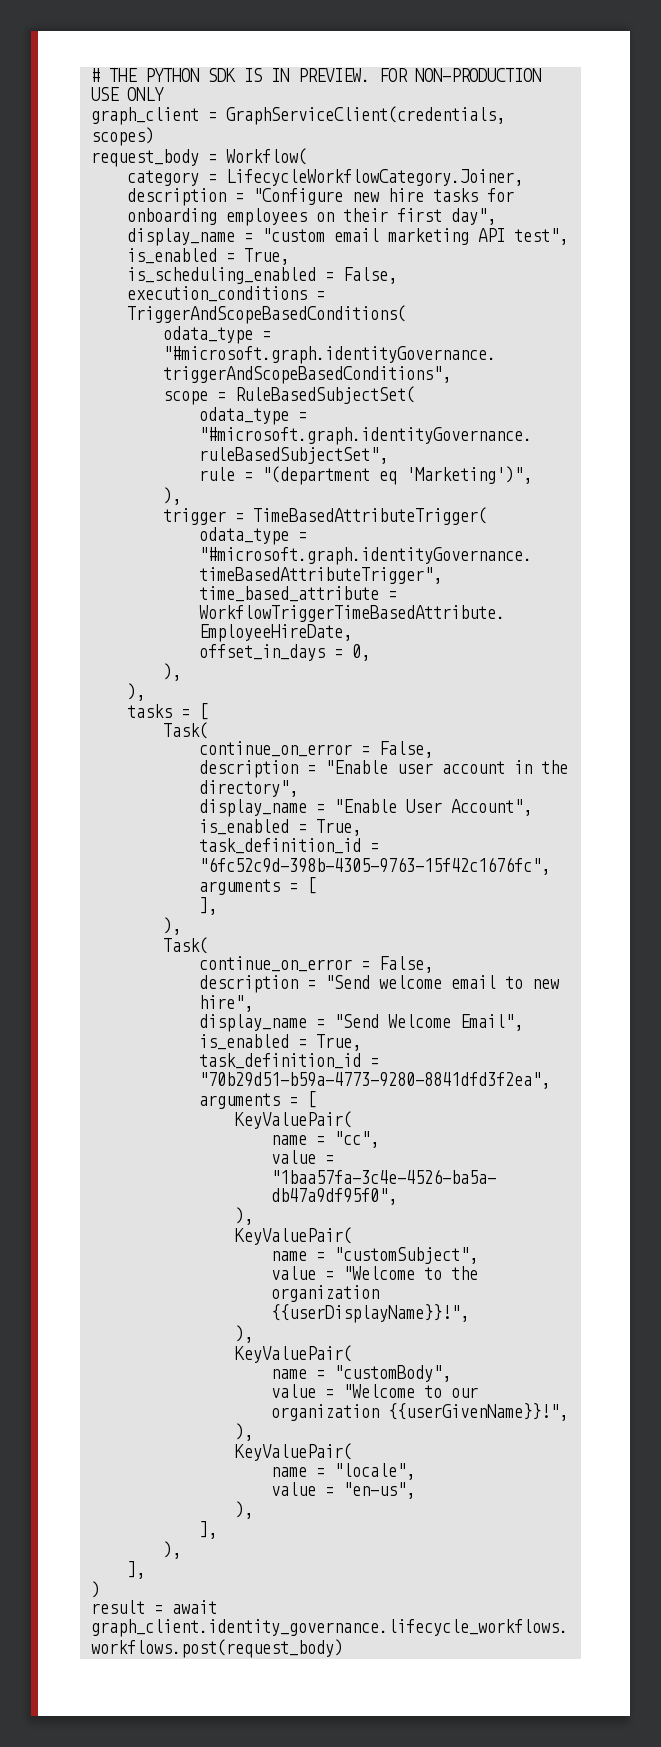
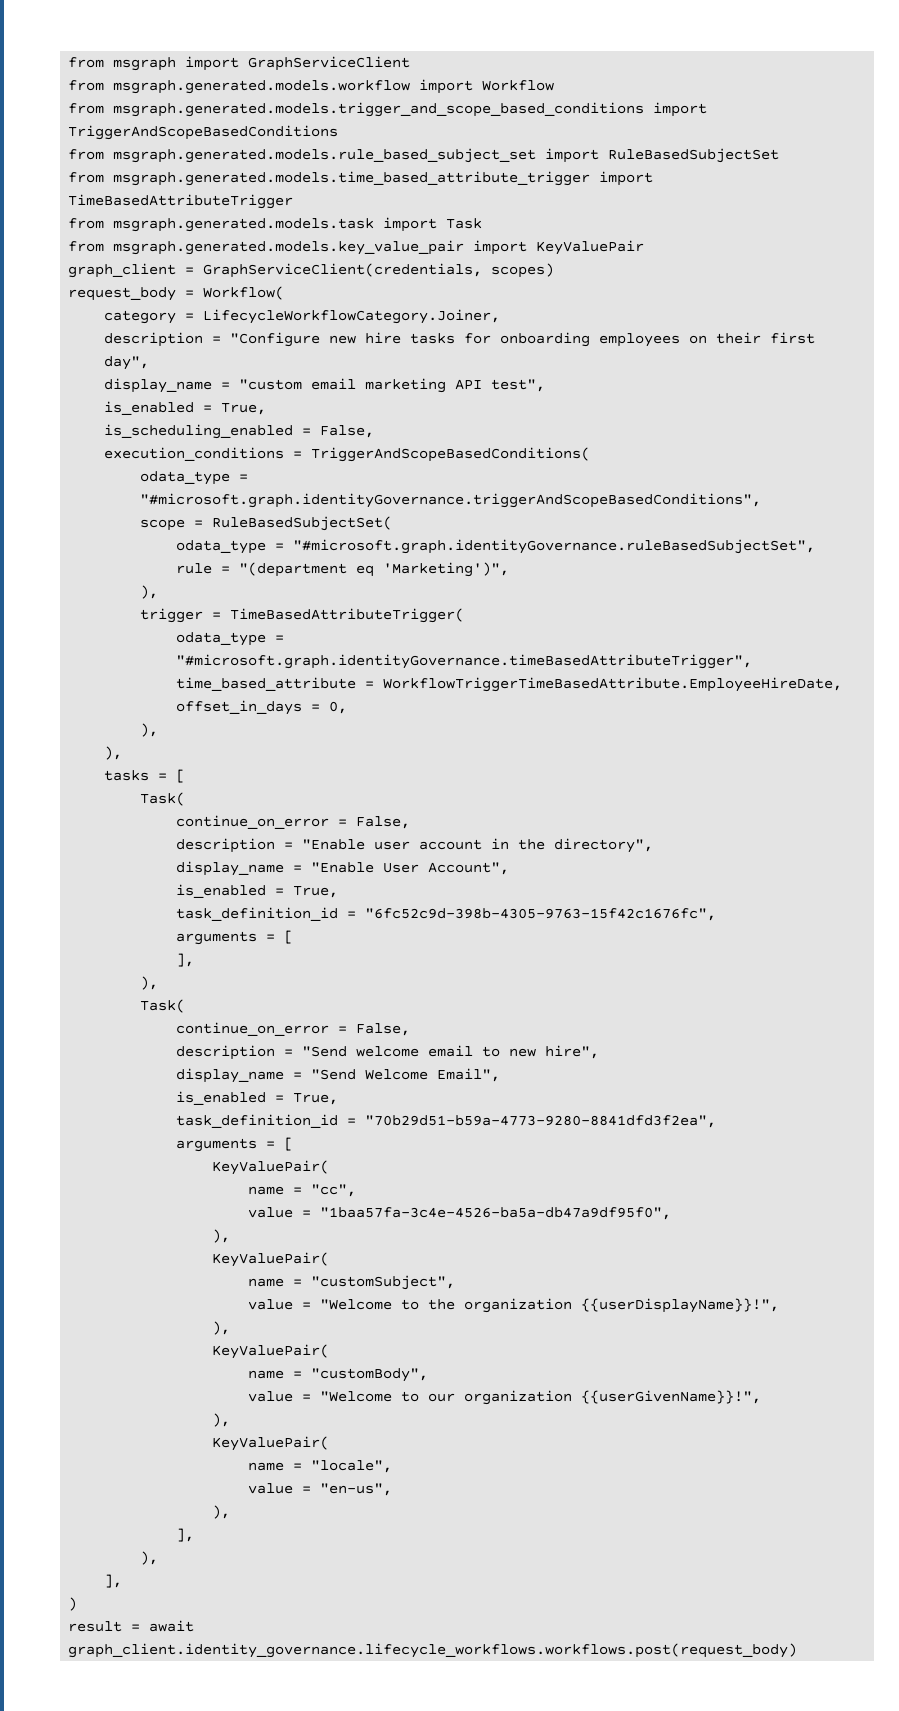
[90,68,541,82] [90,87,164,101] # THE PYTHON SDK IS IN PREVIEW. FOR NON-PRODUCTION USE ONLY -> [68,56,411,71] [68,79,555,94] [68,102,708,117] [68,125,339,140] [68,148,780,163] [68,171,654,186] [68,194,294,209] [68,217,483,232] [68,240,645,255] from msgraph import GraphServiceClient // from msgraph.generated.models.workflow import Workflow // from msgraph.generated.models.trigger_and_scope_based_conditions import TriggerAndScopeBasedConditions // from msgraph.generated.models.rule_based_subject_set import RuleBasedSubjectSet // from msgraph.generated.models.time_based_attribute_trigger import TimeBasedAttributeTrigger // from msgraph.generated.models.task import Task // from msgraph.generated.models.key_value_pair import KeyValuePair

